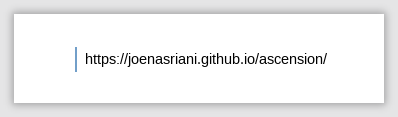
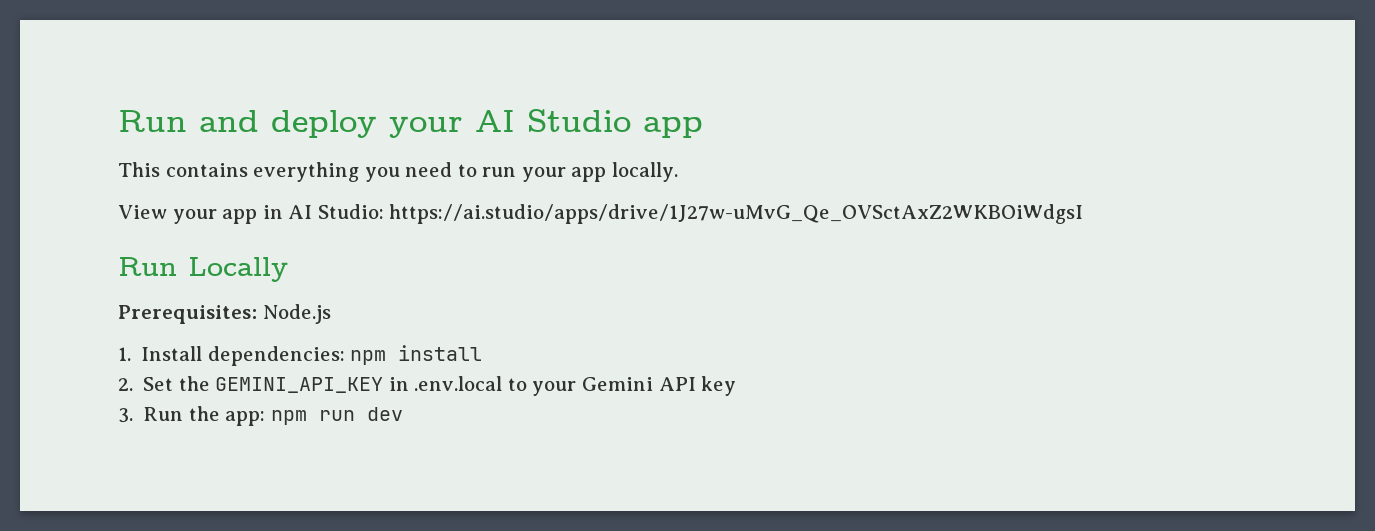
[85,53,329,67] https://joenasriani.github.io/ascension/ -> [118,109,703,138] [118,162,678,182] [118,204,1084,224] [118,257,288,282] [118,304,331,324] [118,345,483,366] [118,376,737,396] [118,406,403,426] Run and deploy your AI Studio app // This contains everything you need to run your app locally. // View your app in AI Studio: https://ai.studio/apps/drive/1J27w-uMvG_Qe_OVSctAxZ2WKBOiWdgsI // Run Locally // Prerequisites: Node.js // 1. Install dependencies: npm install // 2. Set the GEMINI_API_KEY in .env.local to your Gemini API key // 3. Run the app: npm run dev

